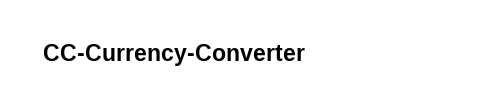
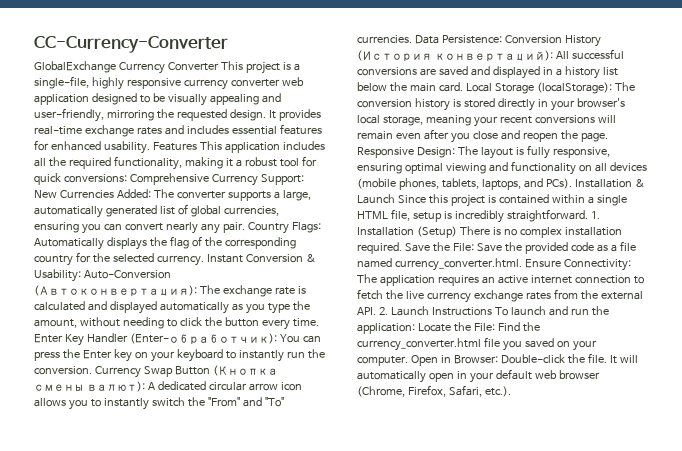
(305, 55) none -> [34,61,300,74] [34,76,304,90] [34,93,281,106] [34,108,321,122] [34,124,322,137] [34,140,325,154] [34,156,317,170] [34,173,304,186] [34,189,311,201] [34,204,279,218] [34,222,321,234] [34,236,296,250] [34,252,316,266] [34,269,171,282] [34,285,306,297] [34,301,310,314] [34,317,319,330] [34,333,321,346] [34,349,325,362] [34,365,278,378] [34,381,302,392] [34,397,284,410] [357,35,601,47] [357,49,624,62] [357,66,618,79] [357,82,635,94] [357,98,625,111] [357,115,616,127] [357,129,608,143] [357,145,610,159] [357,161,647,175] [357,178,645,190] [357,194,627,207] [357,209,600,223] [357,226,622,238] [357,241,636,254] [357,258,631,271] [357,274,644,286] [357,289,643,303] [357,306,609,316] [357,322,540,334] [357,337,597,351] [357,353,638,366] [357,369,600,383] [357,385,511,397] // GlobalExchange Currency Converter This project is a single-file, highly responsive currency converter web application designed to be visually appealing and user-friendly, mirroring the requested design. It provides real-time exchange rates and includes essential features for enhanced usability. Features This application includes all the required functionality, making it a robust tool for quick conversions: Comprehensive Currency Support: New Currencies Added: The converter supports a large, automatically generated list of global currencies, ensuring you can convert nearly any pair. Country Flags: Automatically displays the flag of the corresponding country for the selected currency. Instant Conversion & Usability: Auto-Conversion (Автоконвертация): The exchange rate is calculated and displayed automatically as you type the amount, without needing to click the button every time. Enter Key Handler (Enter-обработчик): You can press the Enter key on your keyboard to instantly run the conversion. Currency Swap Button (Кнопка смены валют): A dedicated circular arrow icon allows you to instantly switch the "From" and "To" currencies. Data Persistence: Conversion History (История конвертаций): All successful conversions are saved and displayed in a history list below the main card. Local Storage (localStorage): The conversion history is stored directly in your browser's local storage, meaning your recent conversions will remain even after you close and reopen the page. Responsive Design: The layout is fully responsive, ensuring optimal viewing and functionality on all devices (mobile phones, tablets, laptops, and PCs). Installation & Launch Since this project is contained within a single HTML file, setup is incredibly straightforward. 1. Installation (Setup) There is no complex installation required. Save the File: Save the provided code as a file named currency_converter.html. Ensure Connectivity: The application requires an active internet connection to fetch the live currency exchange rates from the external API. 2. Launch Instructions To launch and run the application: Locate the File: Find the currency_converter.html file you saved on your computer. Open in Browser: Double-click the file. It will automatically open in your default web browser (Chrome, Firefox, Safari, etc.).

